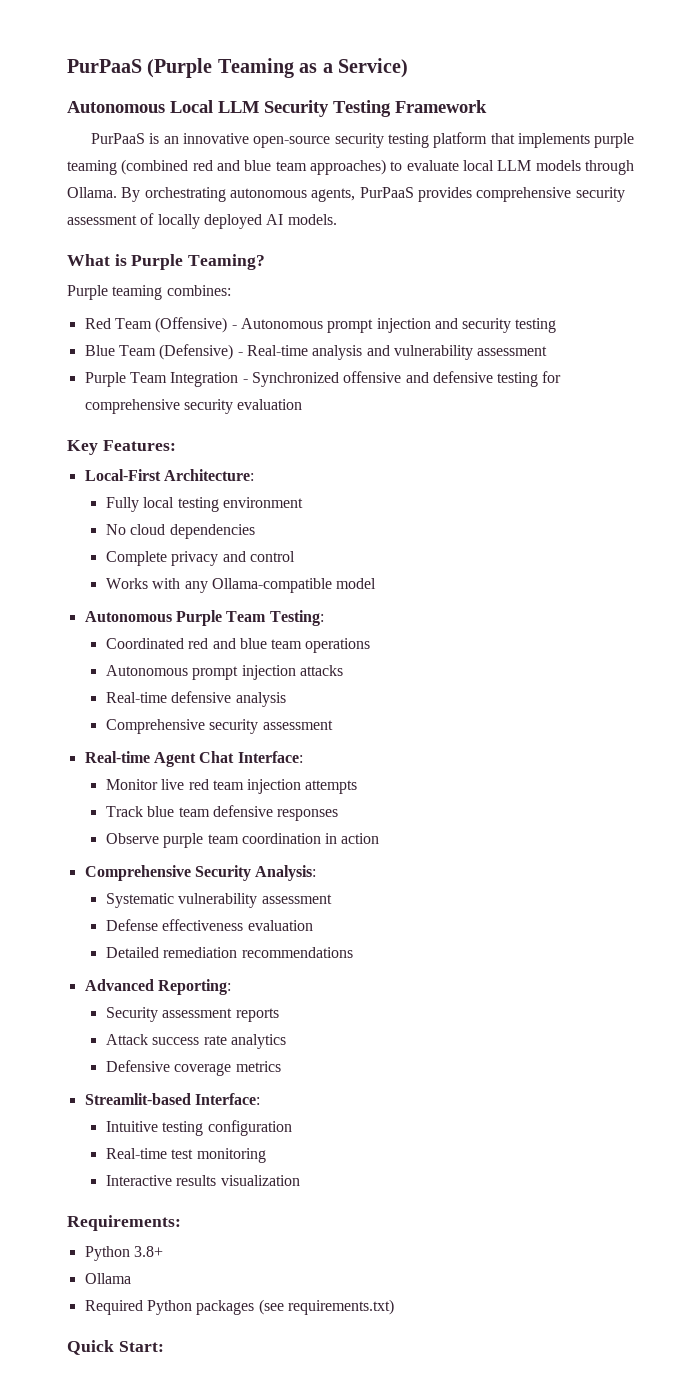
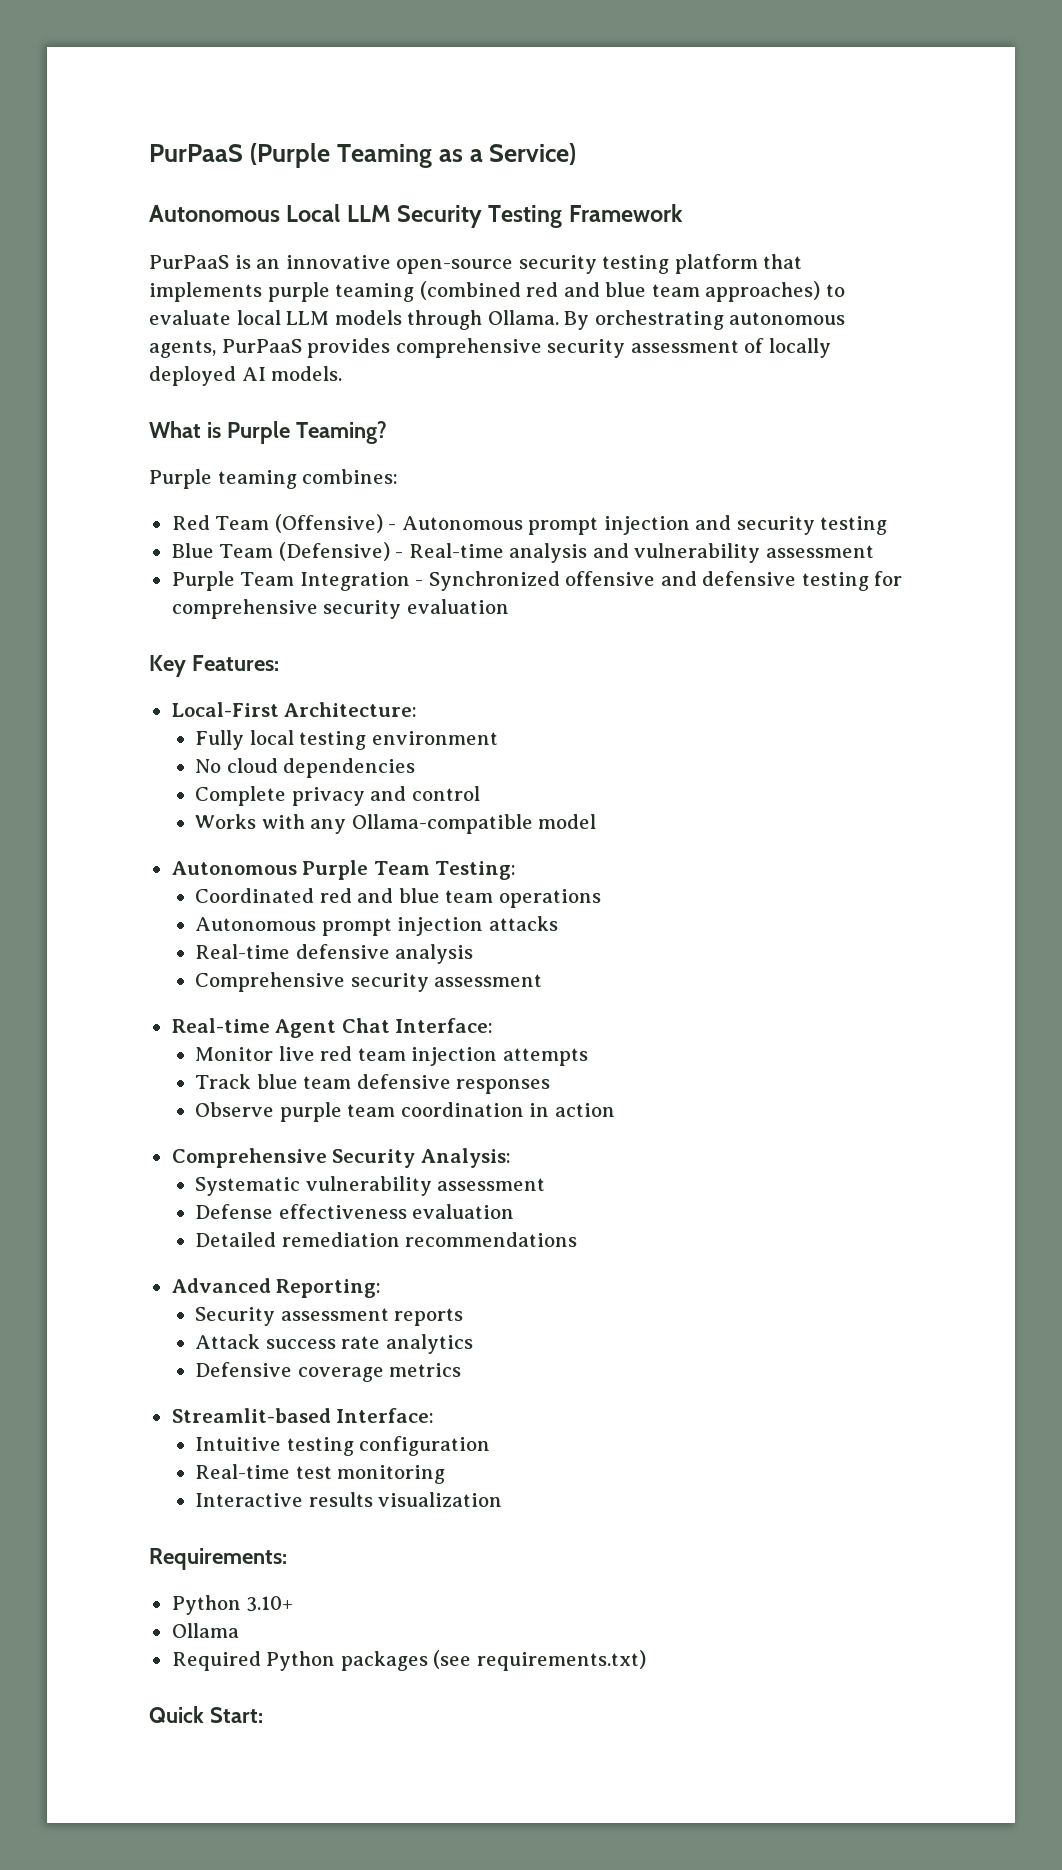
[133,1246,163,1257] 3.8+ -> [246,1596,294,1612] 3.10+

